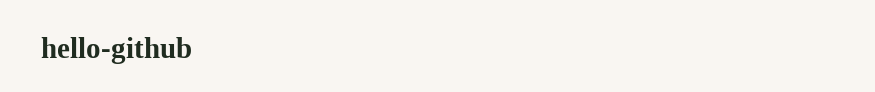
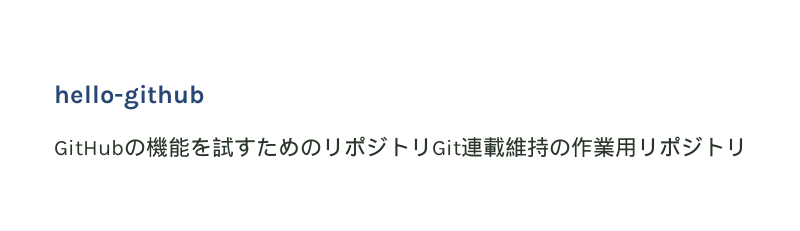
(192, 50) none -> [54,136,747,158] // GitHubの機能を試すためのリポジトリGit連載維持の作業用リポジトリ

